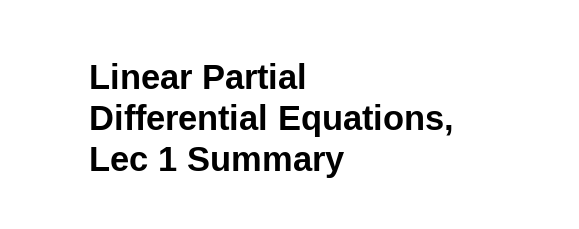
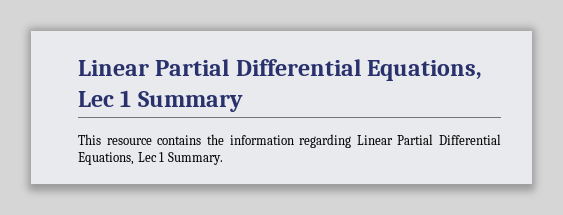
(344, 162) none -> [78,134,501,148] [78,152,223,165] // This resource contains the information regarding Linear Partial Differential Equations, Lec 1 Summary.

